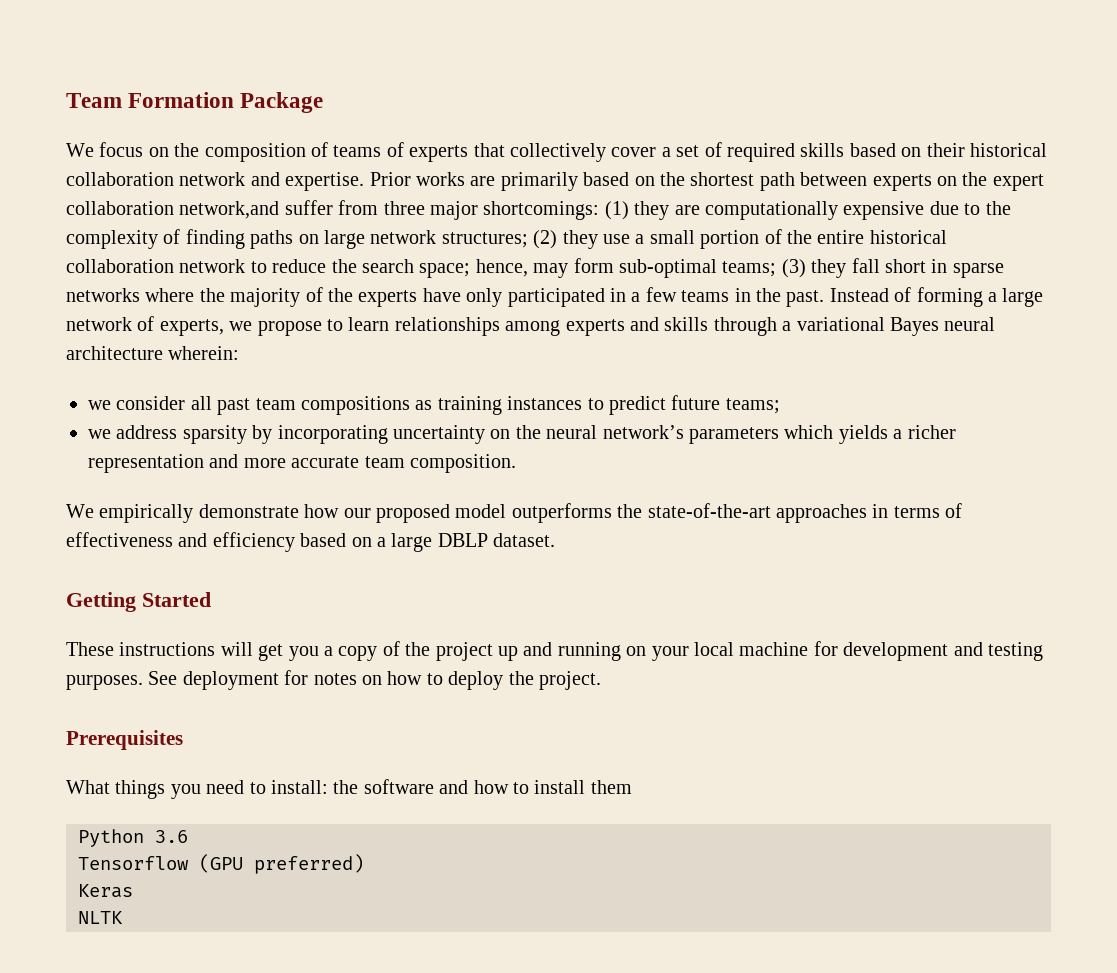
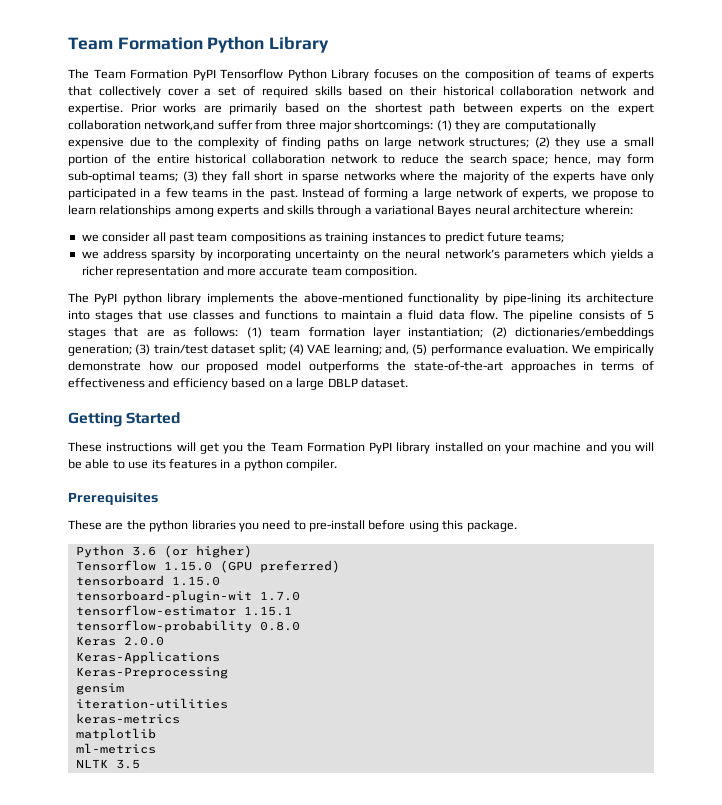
[66,92,324,113] [66,142,144,157] Team Formation Package // We focus -> [68,36,330,53] [68,69,418,81] Team Formation Python Library // The Team Formation PyPI Tensorflow Python Library focuses
(516, 463) none -> [68,293,654,305] [68,310,655,322] [68,327,654,339] [68,344,569,356] The PyPI python library implements the above-mentioned functionality by pipe-lining its architecture into stages that use classes and functions to maintain a fluid data flow. The pipeline consists of 5 stages that are as follows: (1) team formation layer instantiation; (2) dictionaries/embeddings generation; (3) train/test dataset split; (4) VAE learning; and, (5) performance evaluation.
[324,641,1043,661] [66,670,601,690] [66,730,183,750] [66,779,632,799] a copy of the project up and running on your local machine for development and testing purposes. See deployment for notes on how to deploy the project. // Prerequisites // What things you need to install: the software and how to install them -> [247,442,654,454] [68,459,338,471] [68,492,158,505] [68,520,517,532] the Team Formation PyPI library installed on your machine and you will be able to use its features in a python compiler. // Prerequisites // These are the python libraries you need to pre-install before using this package.
[78,856,189,870] // Tensorflow -> [163,545,252,558] [75,560,212,571] (or higher) // Tensorflow 1.15.0
[78,884,133,898] Keras -> [75,575,220,586] [75,590,300,603] [75,605,292,616] [75,620,300,633] [75,636,164,646] [75,651,220,664] [75,667,228,679] [75,683,124,695] [75,698,228,709] [75,713,180,724] [75,728,156,741] [75,743,156,754] tensorboard 1.15.0 // tensorboard-plugin-wit 1.7.0 // tensorflow-estimator 1.15.1 // tensorflow-probability 0.8.0 // Keras 2.0.0 // Keras-Applications // Keras-Preprocessing // gensim // iteration-utilities // keras-metrics // matplotlib // ml-metrics
(123, 917) none -> [115,759,140,769] 3.5

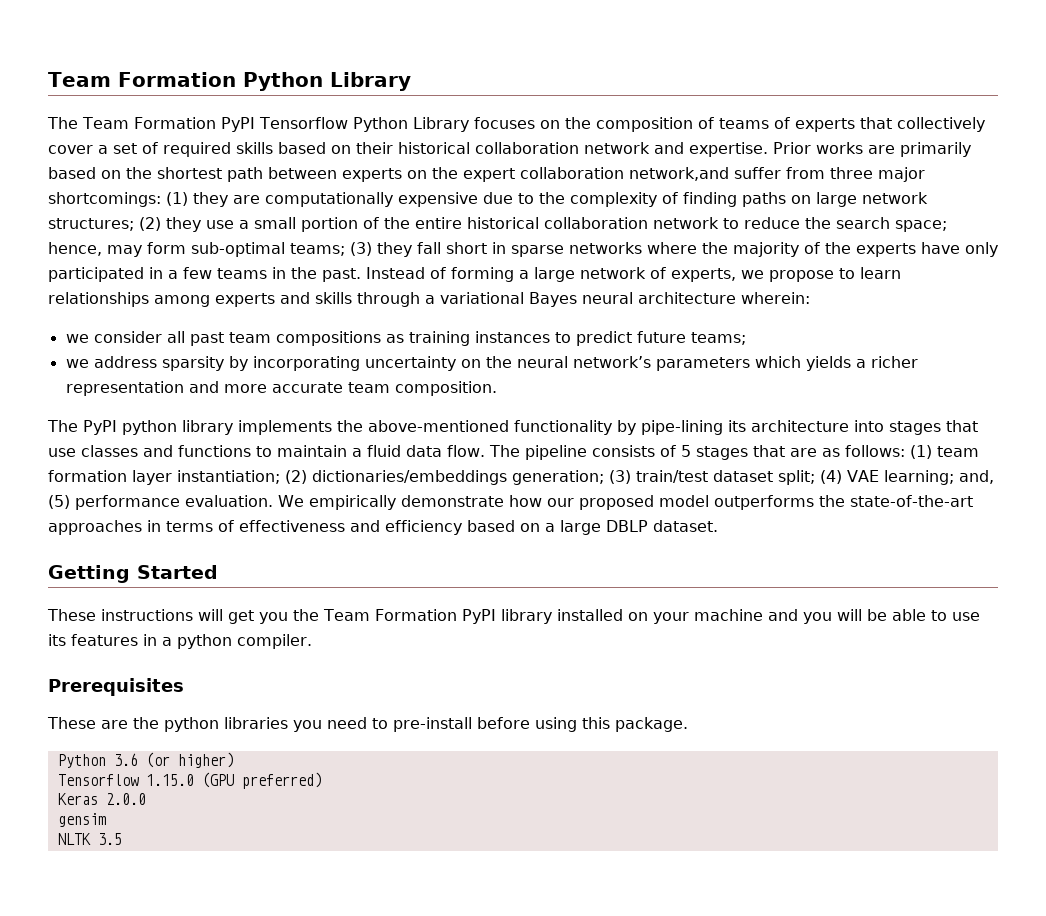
[75,575,220,586] [75,590,300,603] [75,605,292,616] [75,620,300,633] // tensorboard 1.15.0 // tensorboard-plugin-wit 1.7.0 // tensorflow-estimator 1.15.1 // tensorflow-probability 0.8.0 -> (322, 780) none
[75,651,220,664] [75,667,228,679] // Keras-Applications // Keras-Preprocessing -> (146, 799) none
[75,698,228,709] [75,713,180,724] [75,728,156,741] [75,743,156,754] // iteration-utilities // keras-metrics // matplotlib // ml-metrics -> (106, 820) none

